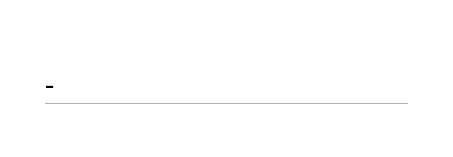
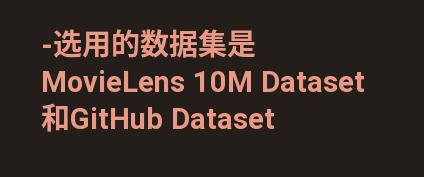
(54, 89) none -> [53,29,256,58] [41,70,365,92] [41,103,275,132] 选用的数据集是MovieLens 10M Dataset和GitHub Dataset

